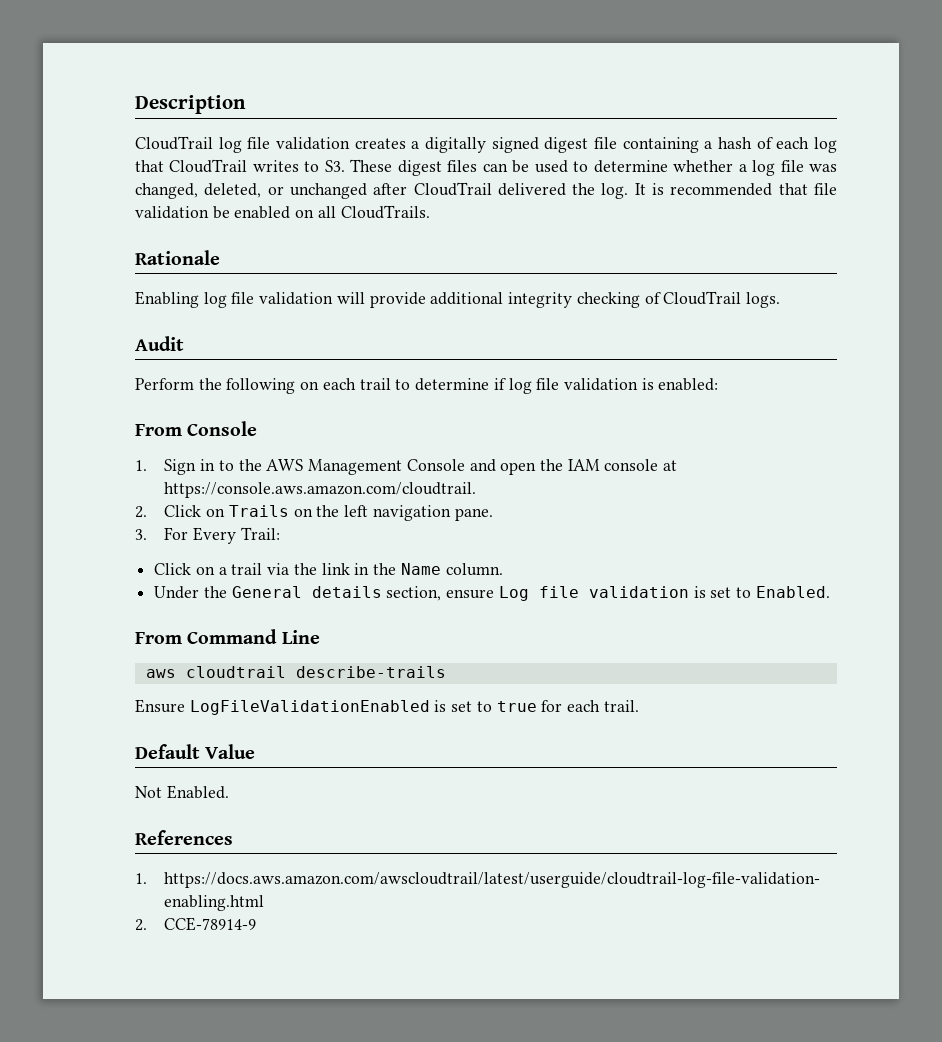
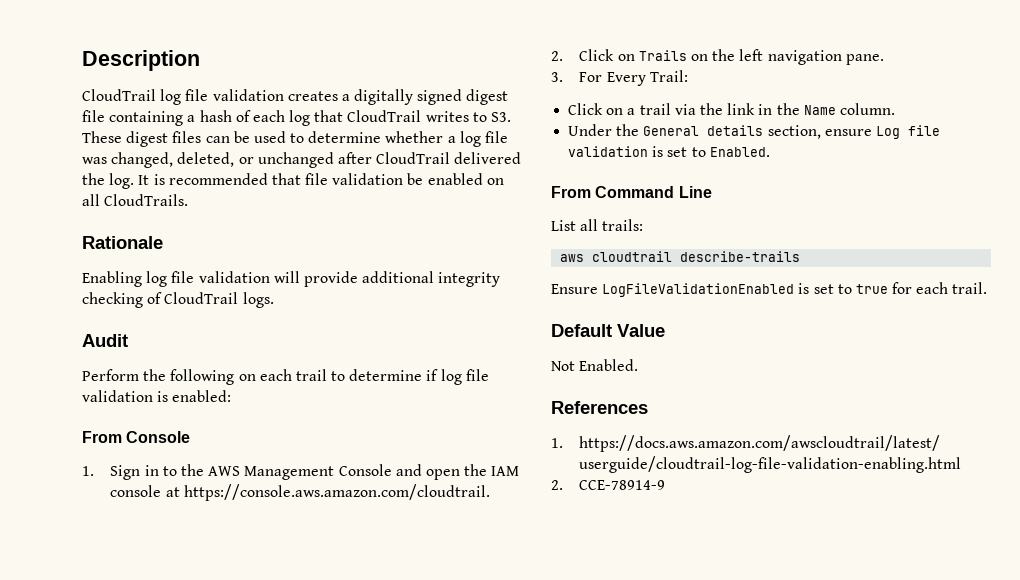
(320, 637) none -> [551,219,644,231] // List all trails:

